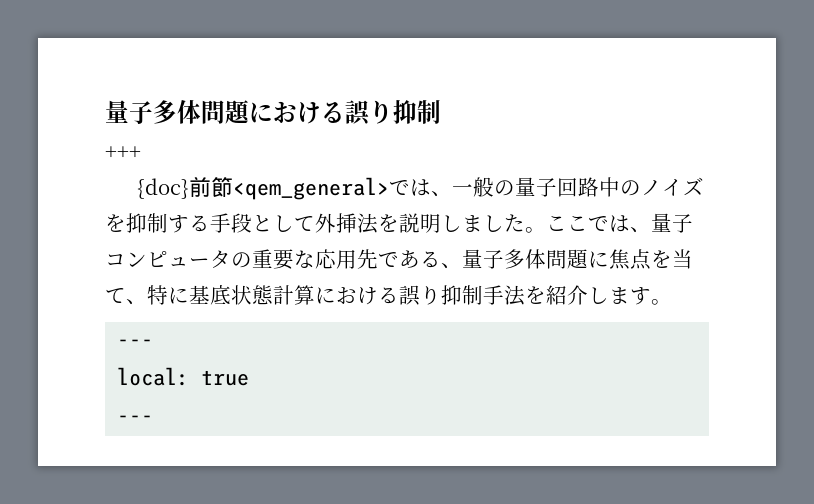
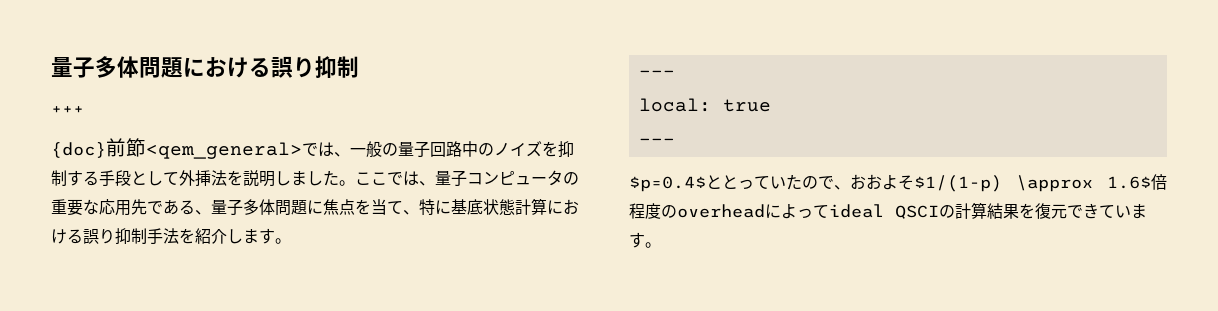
(154, 419) none -> [629,174,1167,192] [629,202,1147,219] [629,232,661,248] // $p=0.4$ととっていたので、おおよそ$1/(1-p) \approx 1.6$倍程度のoverheadによってideal QSCIの計算結果を復元できています。

